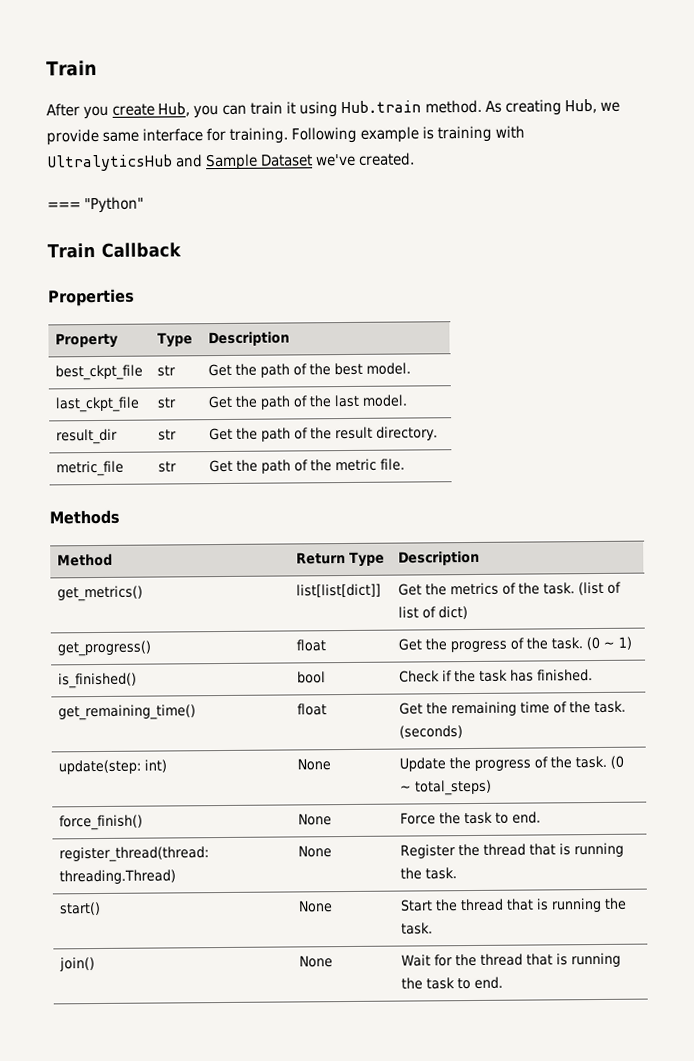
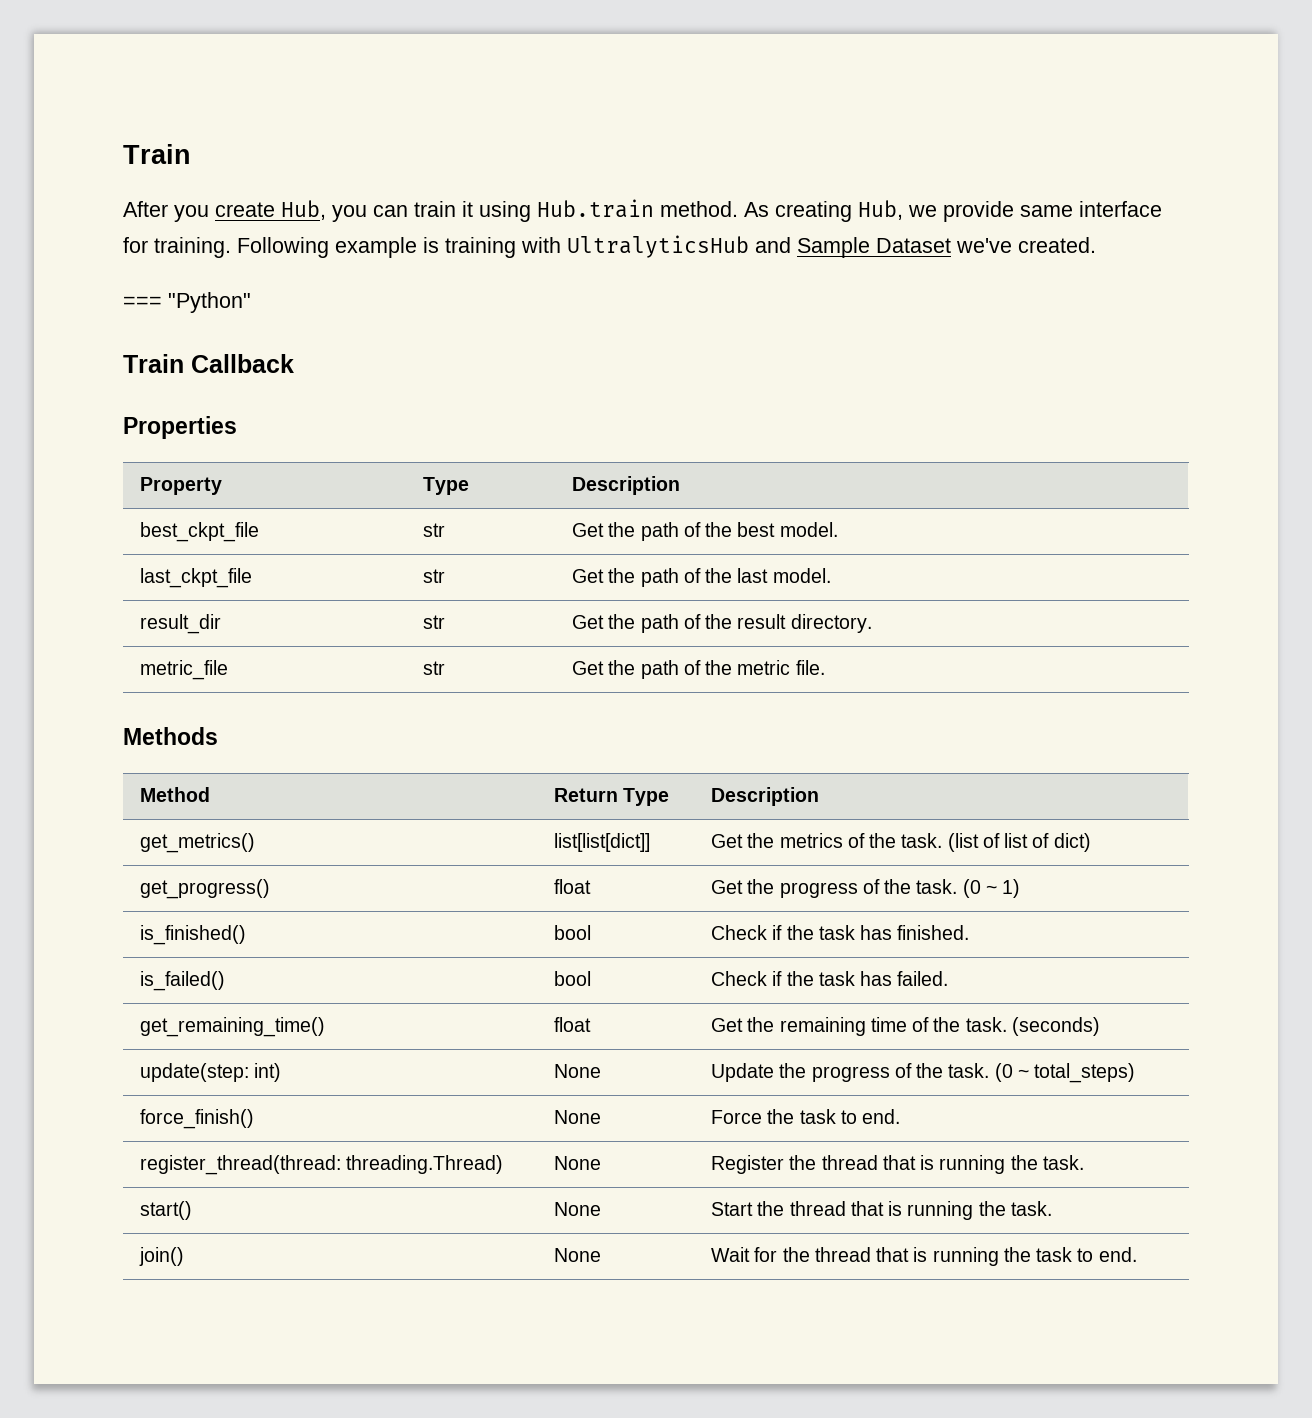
(594, 675) none -> [140,971,226,991] [554,971,592,986] [711,971,949,986] // is_failed() | bool | Check if the task has failed.

